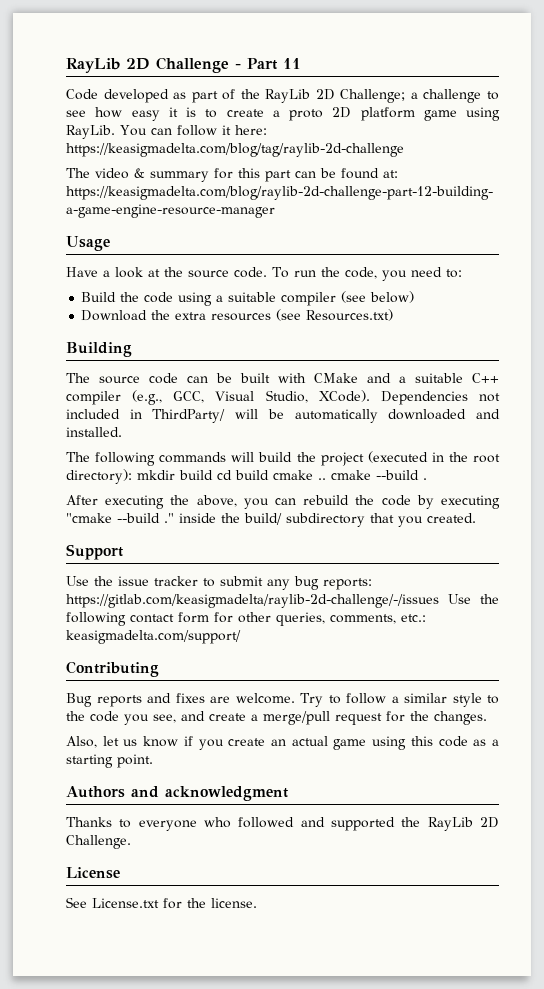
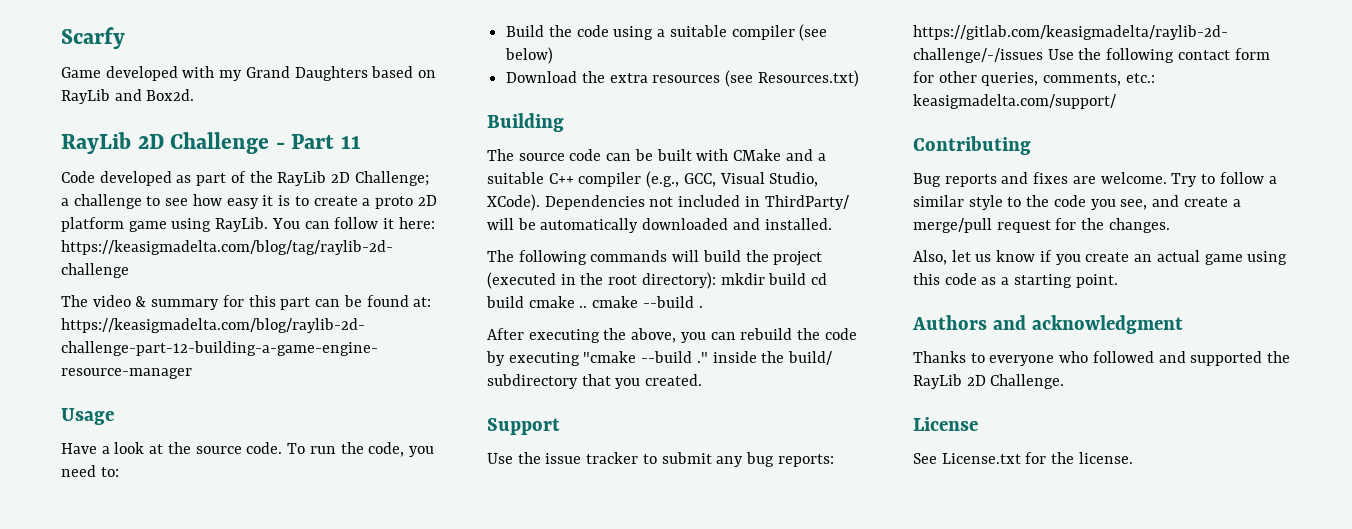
(66, 65) none -> [61,27,125,49] [61,66,437,81] [61,89,195,104] Scarfy // Game developed with my Grand Daughters based on RayLib and Box2d. //

